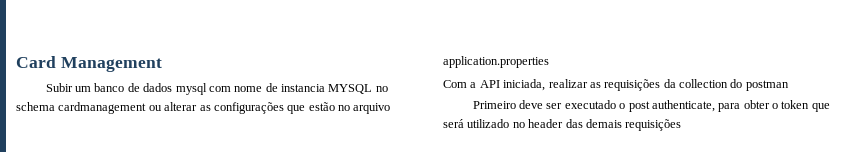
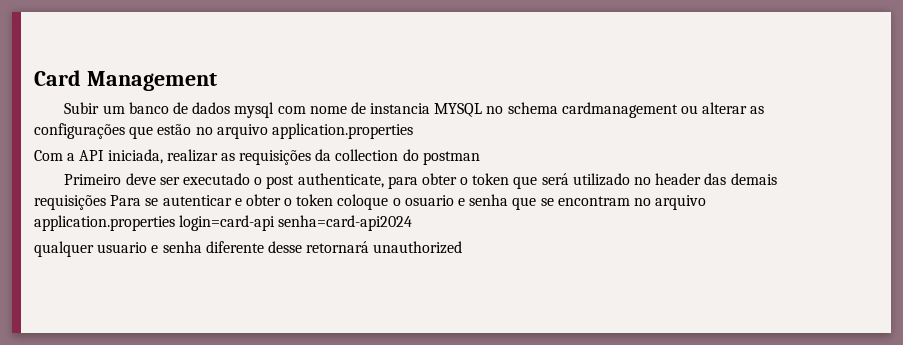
(682, 125) none -> [110,194,707,210] [34,215,413,231] [34,241,463,257] Para se autenticar e obter o token coloque o osuario e senha que se encontram no arquivo application.properties login=card-api senha=card-api2024 // qualquer usuario e senha diferente desse retornará unauthorized

